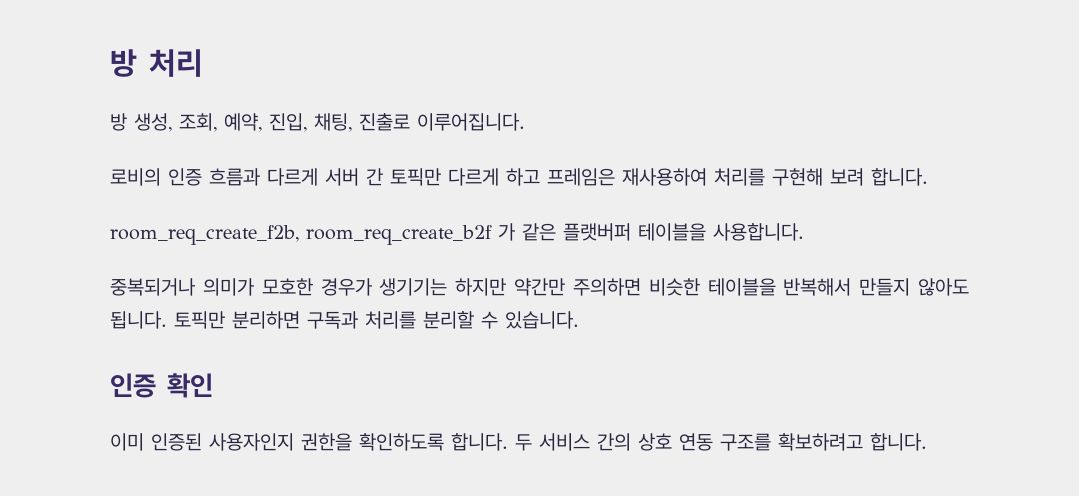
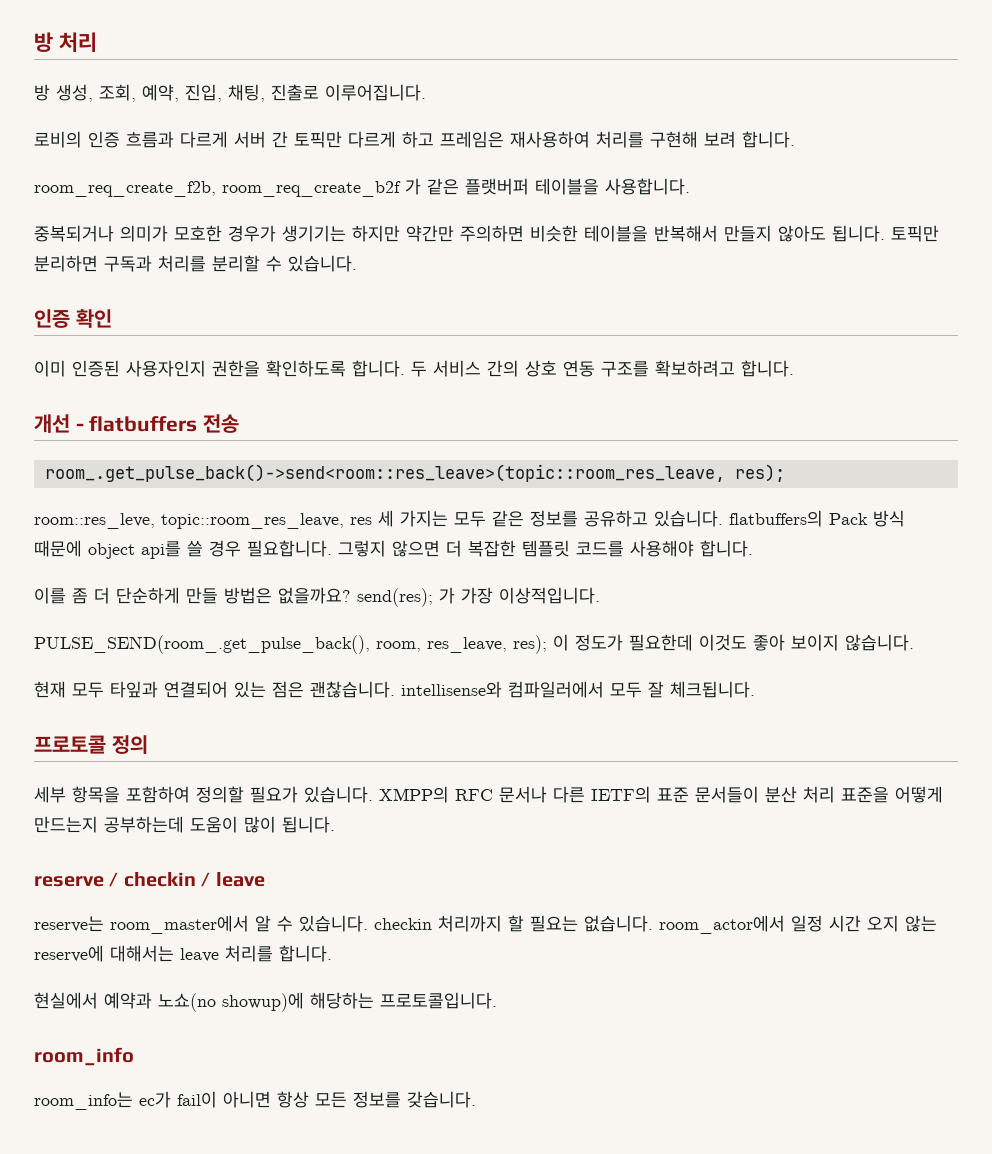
(927, 442) none -> [34,414,240,433] [44,464,785,482] [34,510,905,529] [34,540,753,559] [34,587,600,607] [34,634,914,654] [34,681,755,698] [34,735,148,754] [34,786,943,803] [34,816,335,833] [34,872,265,887] [34,915,937,934] [34,945,332,962] [34,992,497,1012] [34,1047,134,1066] [34,1091,476,1110] // 개선 - flatbuffers 전송 // room_.get_pulse_back()->send<room::res_leave>(topic::room_res_leave, res); // room::res_leve, topic::room_res_leave, res 세 가지는 모두 같은 정보를 공유하고 있습니다. flatbuffers의 Pack 방식 때문에 object api를 쓸 경우 필요합니다. 그렇지 않으면 더 복잡한 템플릿 코드를 사용해야 합니다. // 이를 좀 더 단순하게 만들 방법은 없을까요? send(res); 가 가장 이상적입니다. // PULSE_SEND(room_.get_pulse_back(), room, res_leave, res); 이 정도가 필요한데 이것도 좋아 보이지 않습니다. // 현재 모두 타잎과 연결되어 있는 점은 괜찮습니다. intellisense와 컴파일러에서 모두 잘 체크됩니다. // 프로토콜 정의 // 세부 항목을 포함하여 정의할 필요가 있습니다. XMPP의 RFC 문서나 다른 IETF의 표준 문서들이 분산 처리 표준을 어떻게 만드는지 공부하는데 도움이 많이 됩니다. // reserve / checkin / leave // reserve는 room_master에서 알 수 있습니다. checkin 처리까지 할 필요는 없습니다. room_actor에서 일정 시간 오지 않는 reserve에 대해서는 leave 처리를 합니다. // 현실에서 예약과 노쇼(no showup)에 해당하는 프로토콜입니다. // room_info // room_info는 ec가 fail이 아니면 항상 모든 정보를 갖습니다.

